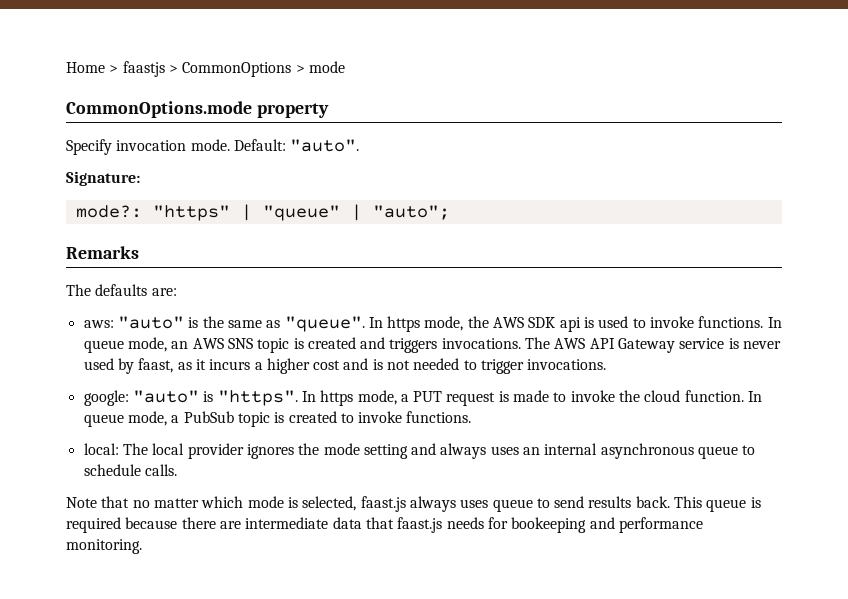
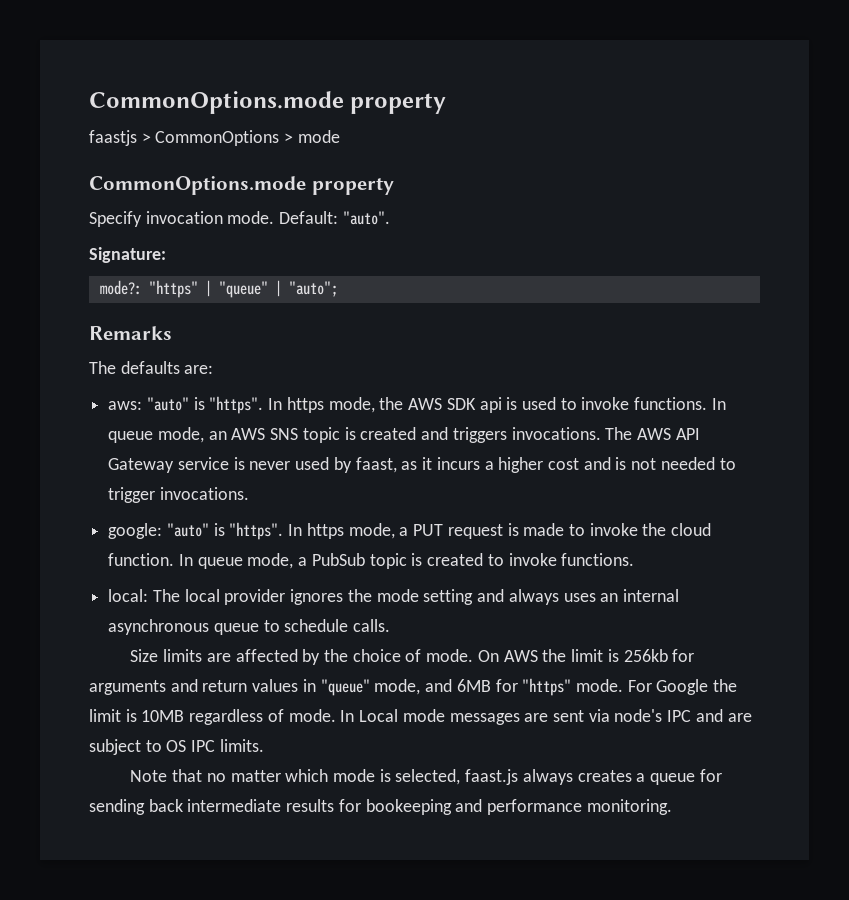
[66,62,119,73] Home > -> [89,91,447,114] CommonOptions.mode property //
[202,316,365,332] the same as "queue". -> [209,396,264,414] "https".
(177, 470) none -> [130,649,695,665] [89,678,738,696] [89,709,752,725] [89,739,264,755] // Size limits are affected by the choice of mode. On AWS the limit is 256kb for arguments and return values in "queue" mode, and 6MB for "https" mode. For Google the limit is 10MB regardless of mode. In Local mode messages are sent via node's IPC and are subject to OS IPC limits.
[460,496,761,512] [66,517,484,533] uses queue to send results back. This queue is required because there are intermediate data that faast.js needs -> [577,769,722,785] [89,799,335,815] creates a queue for sending back intermediate results

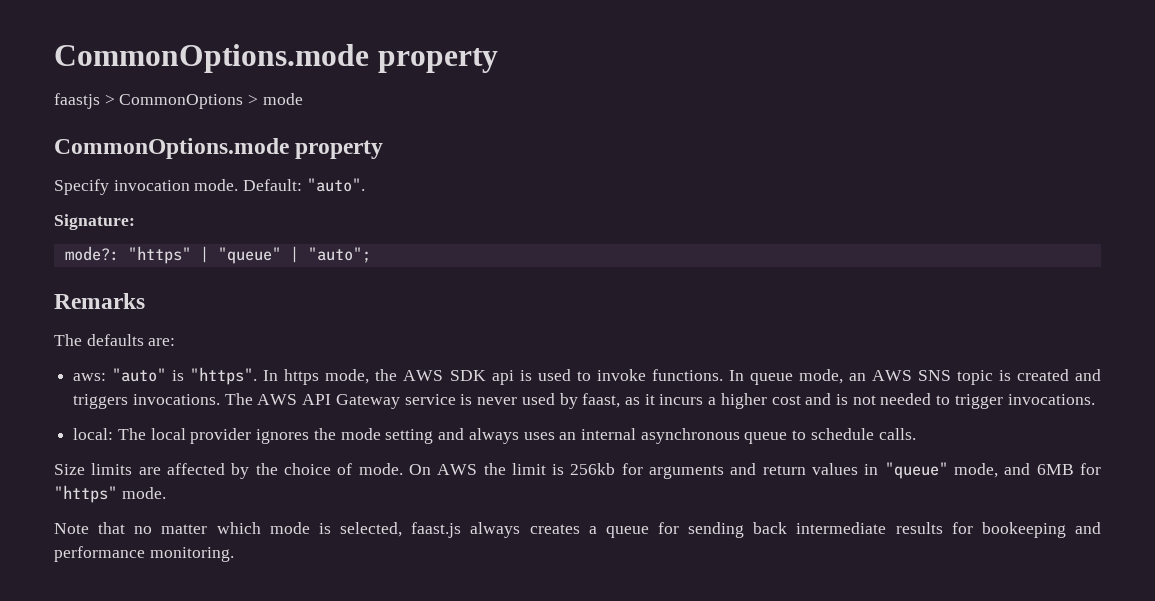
[108,522,712,540] [108,553,635,569] // google: "auto" is "https". In https mode, a PUT request is made to invoke the cloud function. In queue mode, a PubSub topic is created to invoke functions. -> (1095, 399) none
[627,679,738,695] [89,709,752,725] [89,739,264,755] For Google the limit is 10MB regardless of mode. In Local mode messages are sent via node's IPC and are subject to OS IPC limits. -> (166, 493) none

